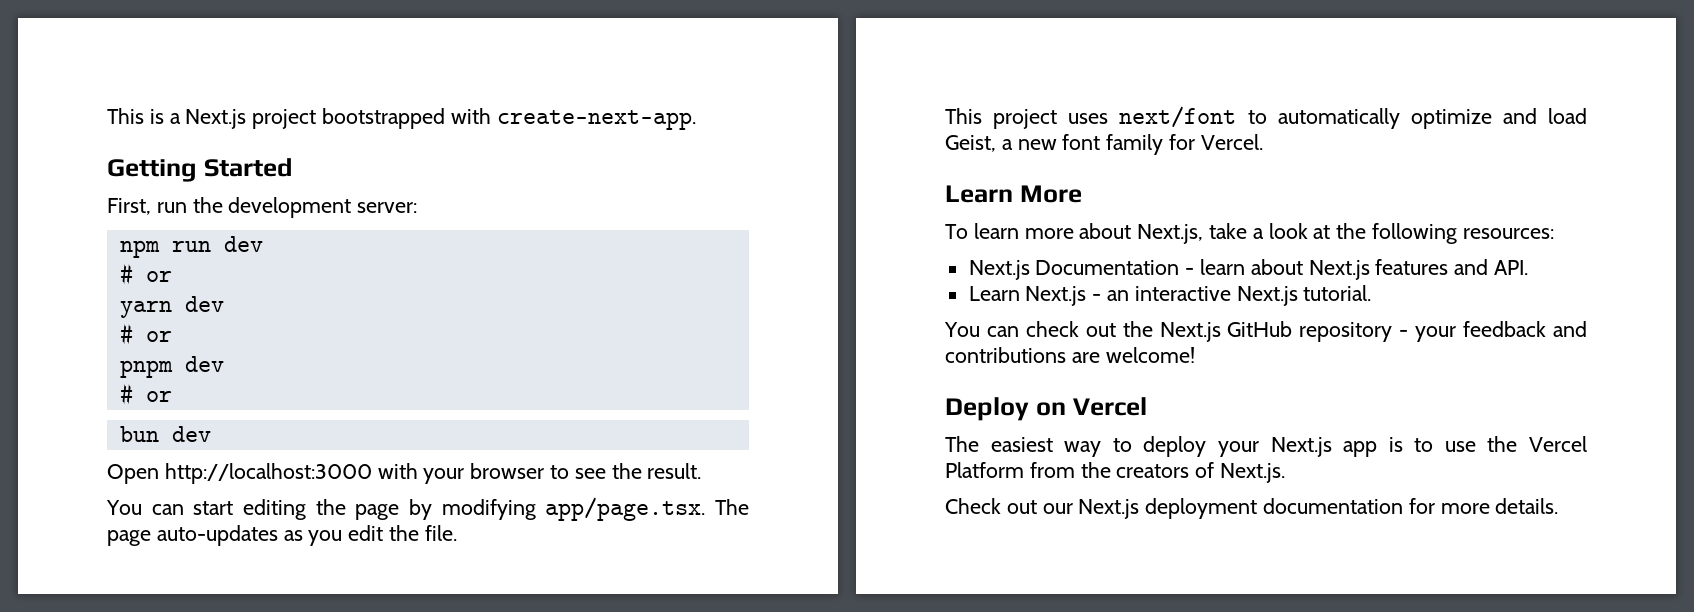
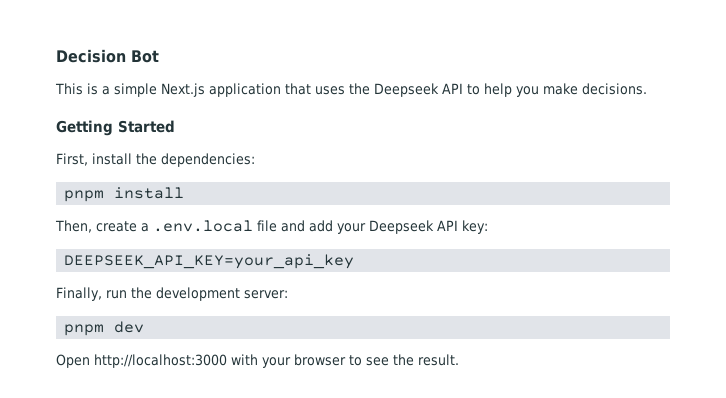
(107, 116) none -> [56,49,159,63] Decision Bot //
[185,108,696,130] [107,158,293,182] [107,197,418,218] [119,236,263,258] [119,263,172,285] [119,296,224,318] [119,323,172,345] [119,356,224,378] [119,383,172,405] [119,426,159,442] Next.js project bootstrapped with create-next-app. // Getting Started // First, run the development server: // npm run dev // # or // yarn dev // # or // pnpm dev // # or // bun -> [114,83,647,97] [56,120,175,136] [56,153,255,167] [64,187,185,202] [55,220,488,234] [64,254,355,269] [56,287,288,301] [64,324,105,336] simple Next.js application that uses the Deepseek API to help you make decisions. // Getting Started // First, install the dependencies: // pnpm install // Then, create a .env.local file and add your Deepseek API key: // DEEPSEEK_API_KEY=your_api_key // Finally, run the development server: // pnpm
[106,497,750,521] [107,525,457,546] [945,106,1587,129] [945,134,1263,155] [945,185,1082,203] [945,223,1554,244] [968,259,1529,280] [968,285,1372,306] [944,321,1587,342] [945,347,1195,363] [945,397,1147,421] [945,436,1587,457] [945,462,1286,483] [945,498,1559,519] // You can start editing the page by modifying app/page.tsx. The page auto-updates as you edit the file. // This project uses next/font to automatically optimize and load Geist, a new font family for Vercel. // Learn More // To learn more about Next.js, take a look at the following resources: // Next.js Documentation - learn about Next.js features and API. // Learn Next.js - an interactive Next.js tutorial. // You can check out the Next.js GitHub repository - your feedback and contributions are welcome! // Deploy on Vercel // The easiest way to deploy your Next.js app is to use the Vercel Platform from the creators of Next.js. // Check out our Next.js deployment documentation for more details. -> (459, 360) none

